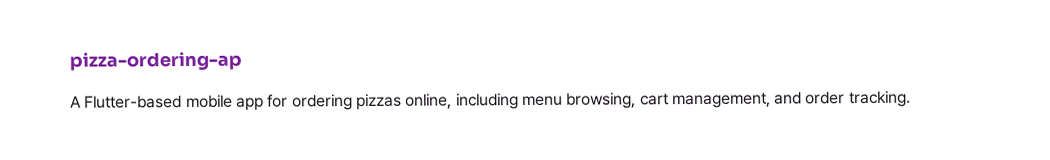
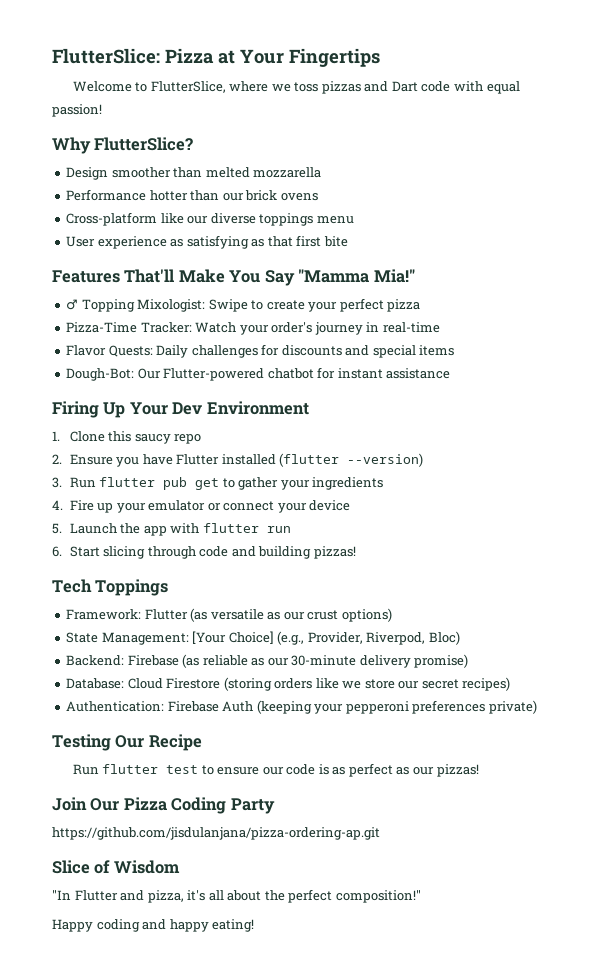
[69,51,242,71] [70,90,911,111] pizza-ordering-ap // A Flutter-based mobile app for ordering pizzas online, including menu browsing, cart management, and order tracking. -> [52,48,380,67] [72,81,520,94] [52,104,102,117] [52,137,194,154] [66,167,322,180] [66,189,318,201] [66,212,354,226] [66,235,348,249] [52,269,415,286] [66,298,421,312] [66,322,440,335] [66,344,455,358] [66,367,451,381] [52,401,309,418] [52,431,202,444] [52,453,424,467] [52,477,384,490] [52,500,351,513] [52,523,291,536] [52,546,356,559] [52,579,169,596] [66,608,392,622] [66,631,460,645] [66,654,469,668] [66,677,511,691] [66,700,537,714] [52,734,202,751] [72,763,479,777] [52,797,275,814] [52,827,380,840] [52,860,180,874] [52,889,421,903] [52,919,255,932] FlutterSlice: Pizza at Your Fingertips // Welcome to FlutterSlice, where we toss pizzas and Dart code with equal passion! // Why FlutterSlice? // Design smoother than melted mozzarella // Performance hotter than our brick ovens // Cross-platform like our diverse toppings menu // User experience as satisfying as that first bite // Features That'll Make You Say "Mamma Mia!" // ♂ Topping Mixologist: Swipe to create your perfect pizza // Pizza-Time Tracker: Watch your order's journey in real-time // Flavor Quests: Daily challenges for discounts and special items // Dough-Bot: Our Flutter-powered chatbot for instant assistance // Firing Up Your Dev Environment // 1. Clone this saucy repo // 2. Ensure you have Flutter installed (flutter --version) // 3. Run flutter pub get to gather your ingredients // 4. Fire up your emulator or connect your device // 5. Launch the app with flutter run // 6. Start slicing through code and building pizzas! // Tech Toppings // Framework: Flutter (as versatile as our crust options) // State Management: [Your Choice] (e.g., Provider, Riverpod, Bloc) // Backend: Firebase (as reliable as our 30-minute delivery promise) // Database: Cloud Firestore (storing orders like we store our secret recipes) // Authentication: Firebase Auth (keeping your pepperoni preferences private) // Testing Our Recipe // Run flutter test to ensure our code is as perfect as our pizzas! // Join Our Pizza Coding Party // https://github.com/jisdulanjana/pizza-ordering-ap.git // Slice of Wisdom // "In Flutter and pizza, it's all about the perfect composition!" // Happy coding and happy eating!

